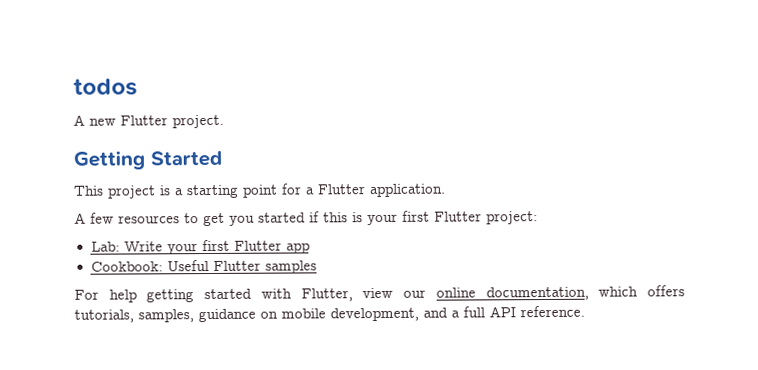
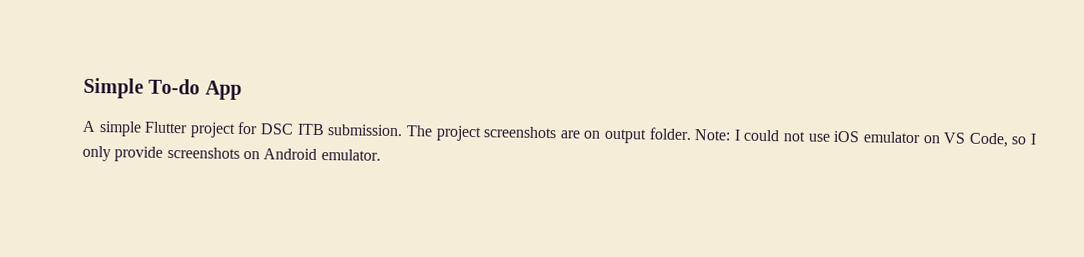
[73,78,138,96] [73,114,224,129] [73,150,222,170] [73,183,446,199] [74,210,538,227] [90,239,310,255] [90,260,317,274] [74,285,686,303] [74,305,585,323] todos // A new Flutter project. // Getting Started // This project is a starting point for a Flutter application. // A few resources to get you started if this is your first Flutter project: // Lab: Write your first Flutter app // Cookbook: Useful Flutter samples // For help getting started with Flutter, view our online documentation, which offers tutorials, samples, guidance on mobile development, and a full API reference. -> [83,77,242,100] [82,120,1037,148] [82,145,381,162] Simple To-do App // A simple Flutter project for DSC ITB submission. The project screenshots are on output folder. Note: I could not use iOS emulator on VS Code, so I only provide screenshots on Android emulator.

